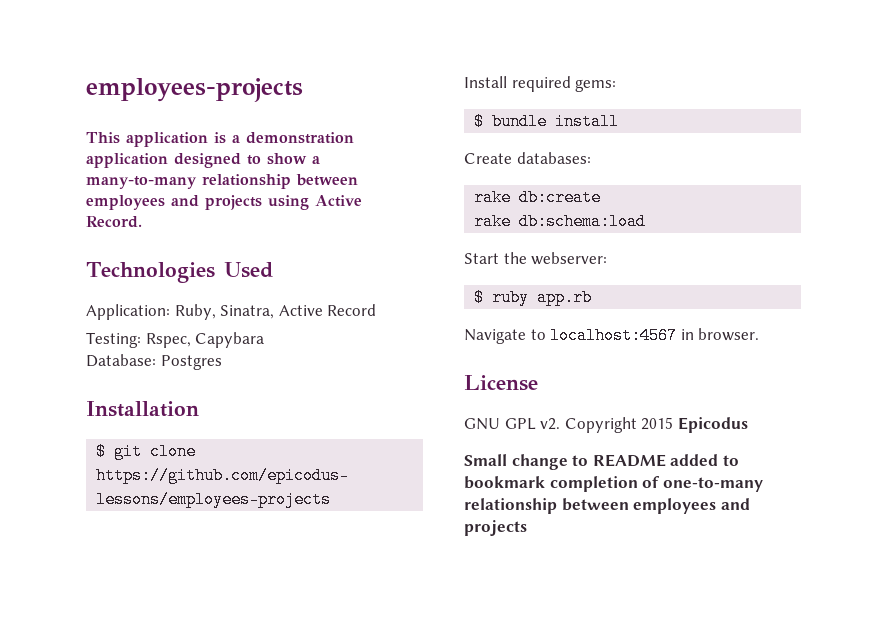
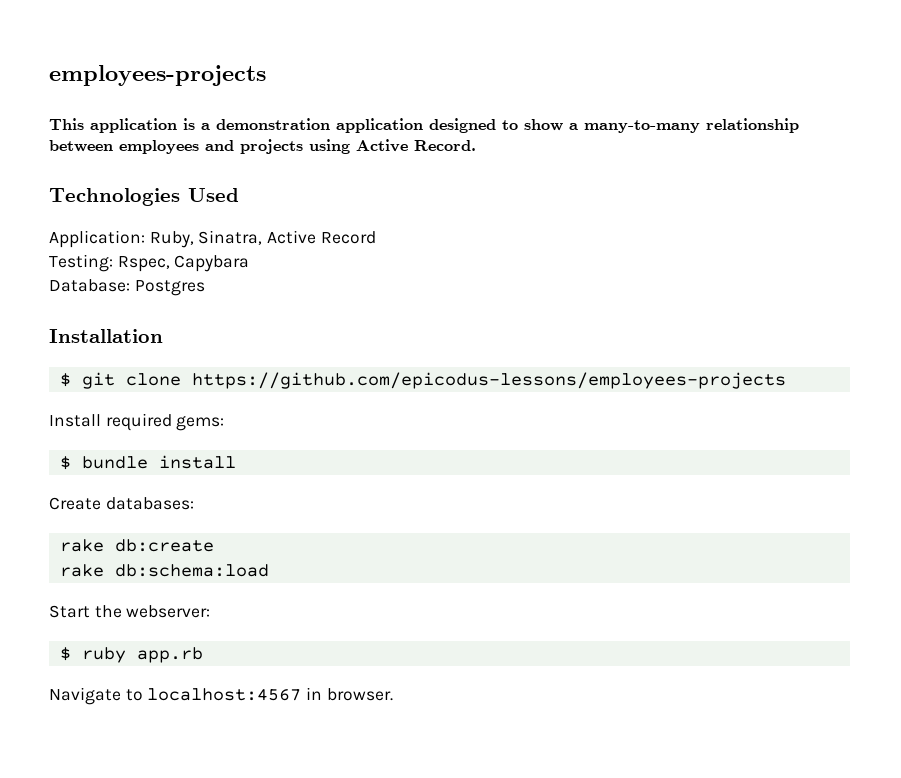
[464,375,538,391] [464,417,748,433] [464,454,739,470] [464,476,763,492] [464,498,750,514] [464,520,527,536] // License // GNU GPL v2. Copyright 2015 Epicodus // Small change to README added to bookmark completion of one-to-many relationship between employees and projects -> (393, 694) none

